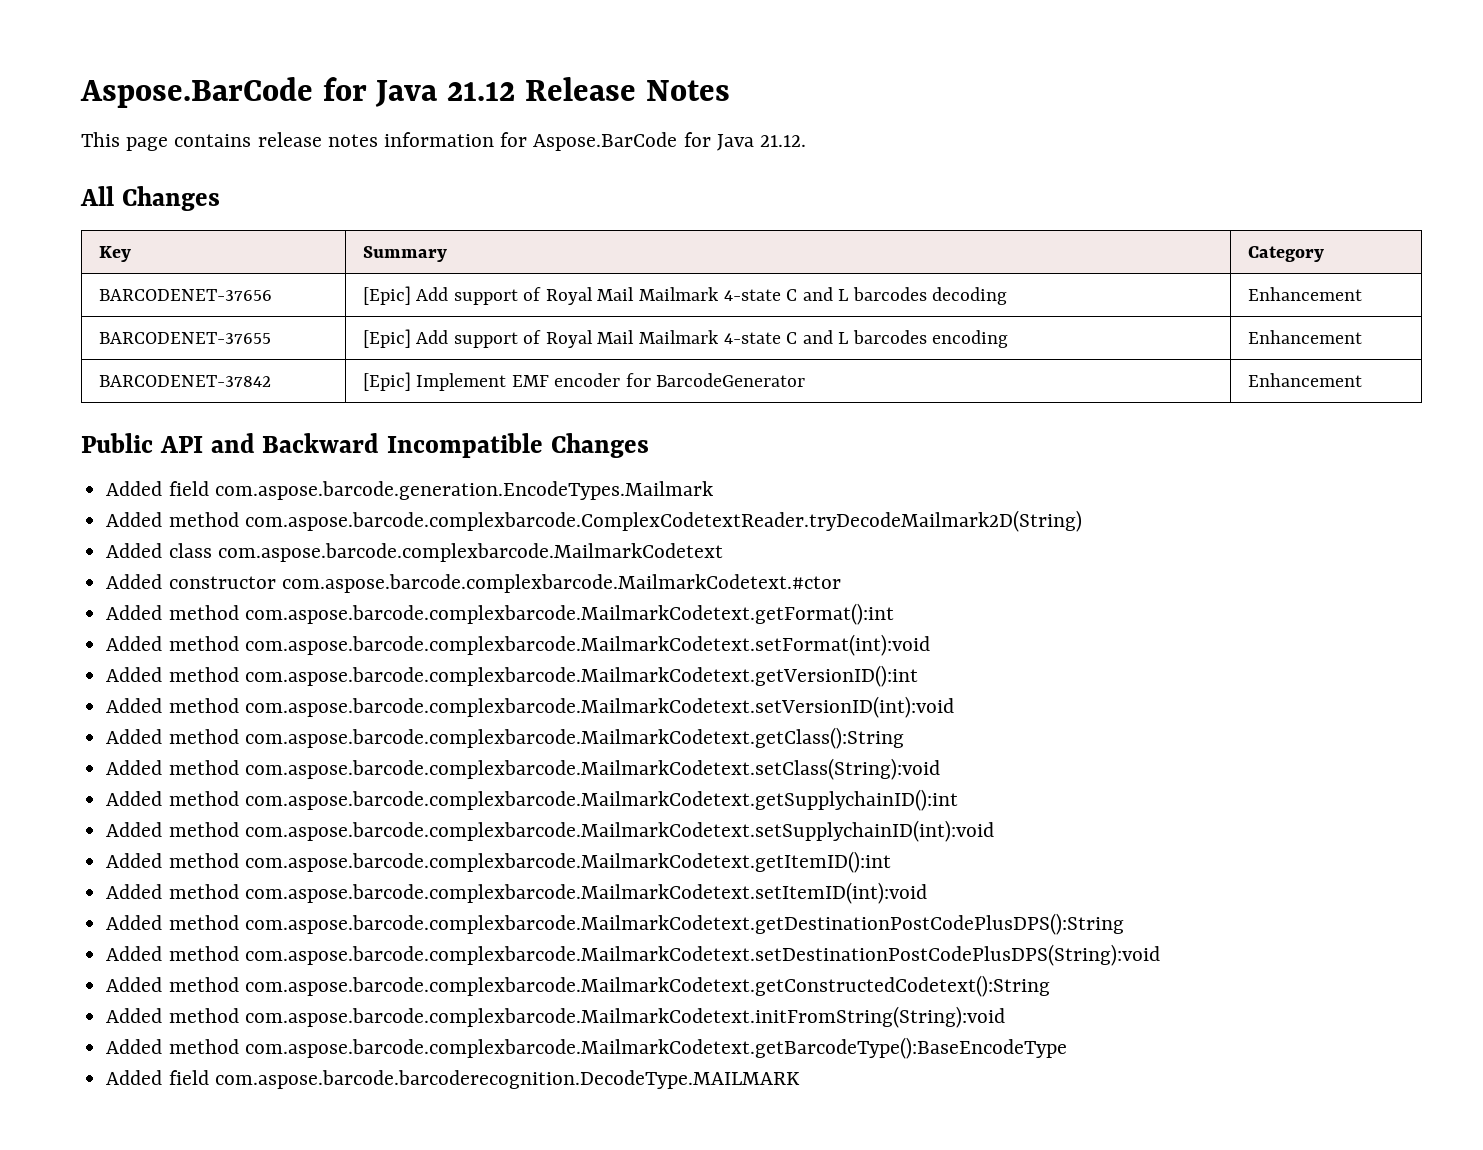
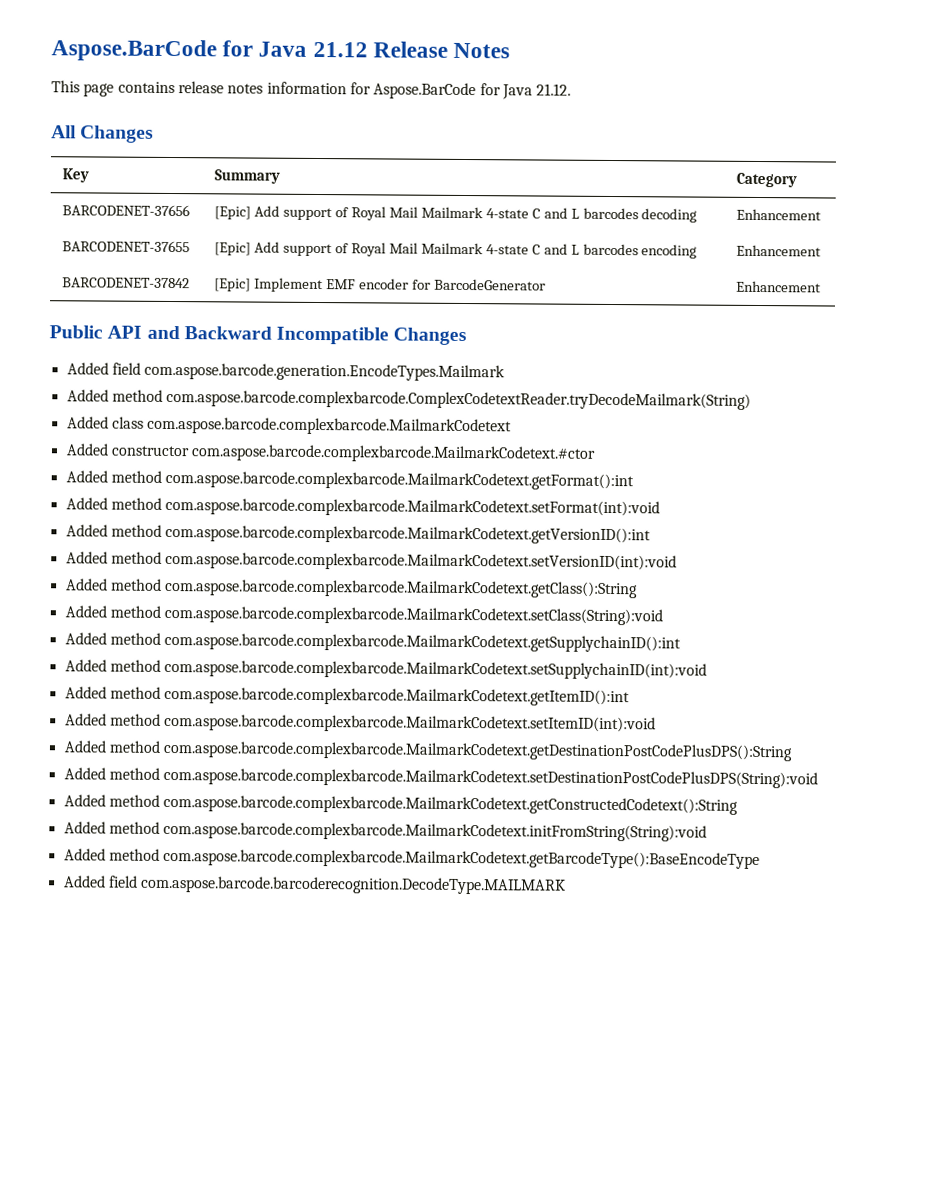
[244,510,1082,532] com.aspose.barcode.complexbarcode.ComplexCodetextReader.tryDecodeMailmark2D(String) -> [166,389,752,410] com.aspose.barcode.complexbarcode.ComplexCodetextReader.tryDecodeMailmark(String)

